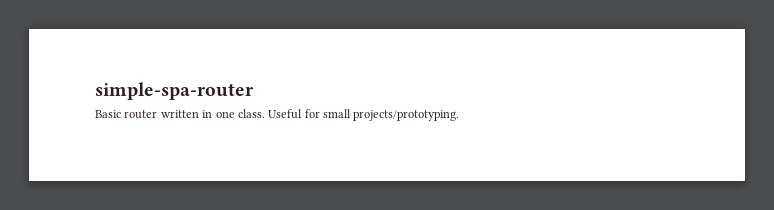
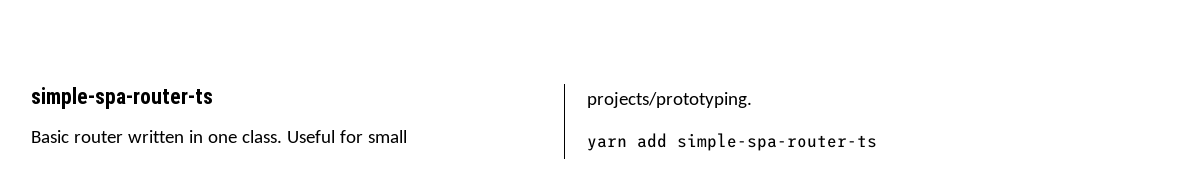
[95,82,254,100] simple-spa-router -> [31,87,213,109] simple-spa-router-ts
(460, 115) none -> [587,133,877,151] // yarn add simple-spa-router-ts

